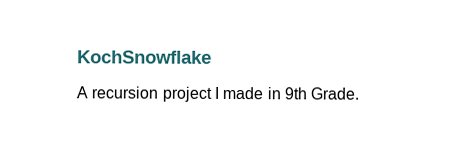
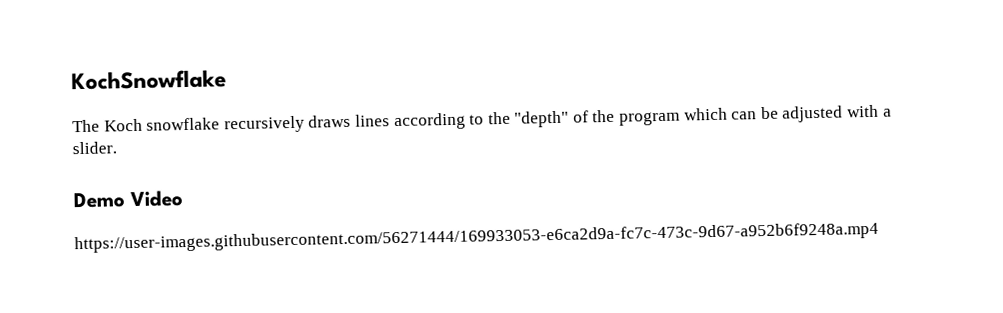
[76,86,360,102] A recursion project I made in 9th Grade. -> [72,104,892,134] [72,141,117,155] [73,190,183,209] [74,221,879,254] The Koch snowflake recursively draws lines according to the "depth" of the program which can be adjusted with a slider. // Demo Video // https://user-images.githubusercontent.com/56271444/169933053-e6ca2d9a-fc7c-473c-9d67-a952b6f9248a.mp4

